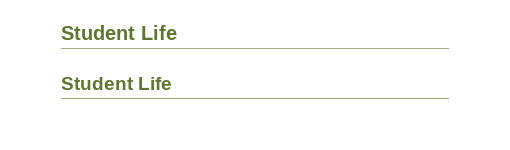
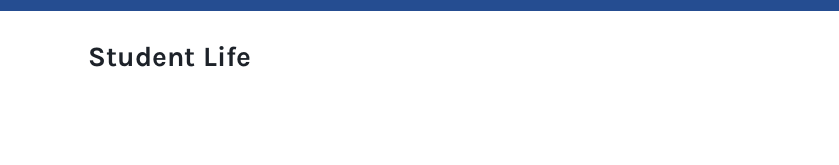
[61,25,177,40] [61,77,173,90] Student Life // Student Life -> [88,46,251,67] Student Life

